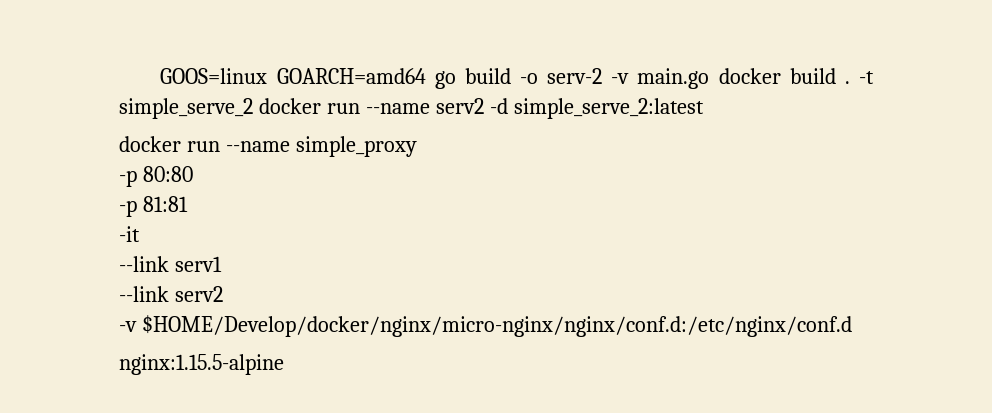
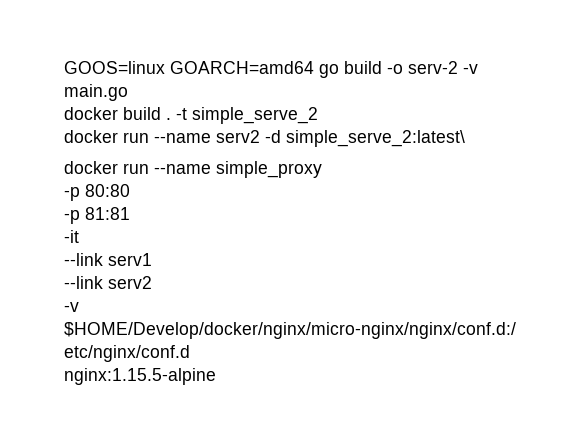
(710, 78) none -> (128, 92) //
(253, 108) none -> (318, 115) //
[513,98,704,119] simple_serve_2:latest -> [286,130,465,147] simple_serve_2:latest\

